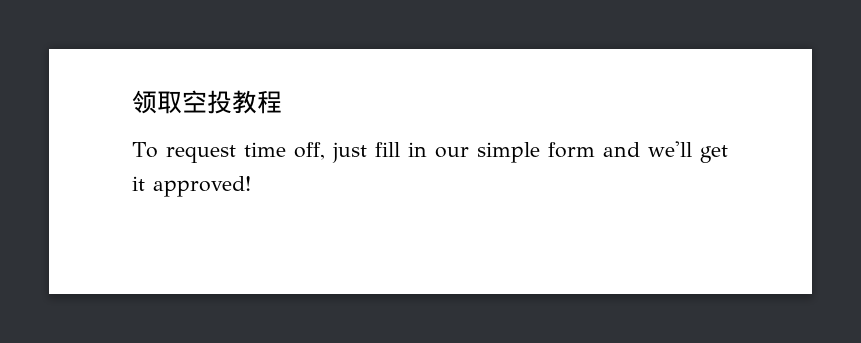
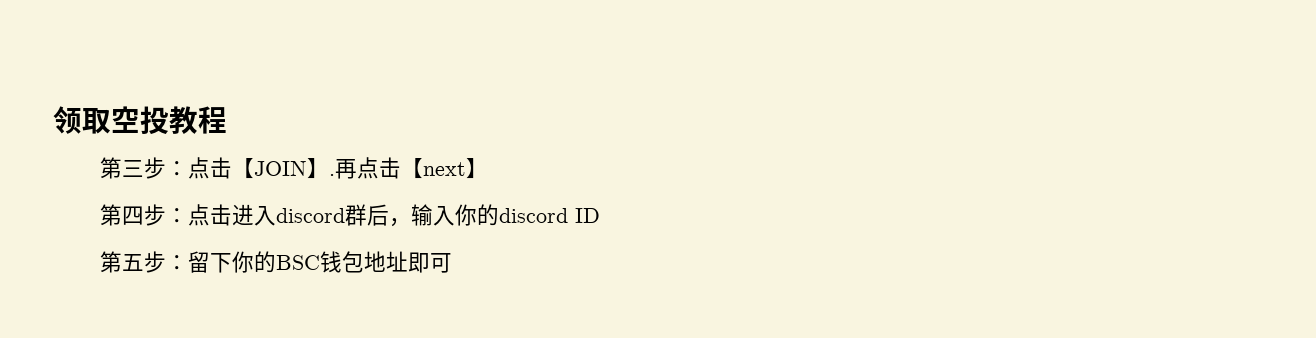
[132,141,728,163] [132,176,251,197] To request time off, just fill in our simple form and we'll get it approved! -> [99,157,488,179] [99,204,600,227] [99,251,452,273] 第三步：点击【JOIN】.再点击【next】 // 第四步：点击进入discord群后，输入你的discord ID // 第五步：留下你的BSC钱包地址即可

